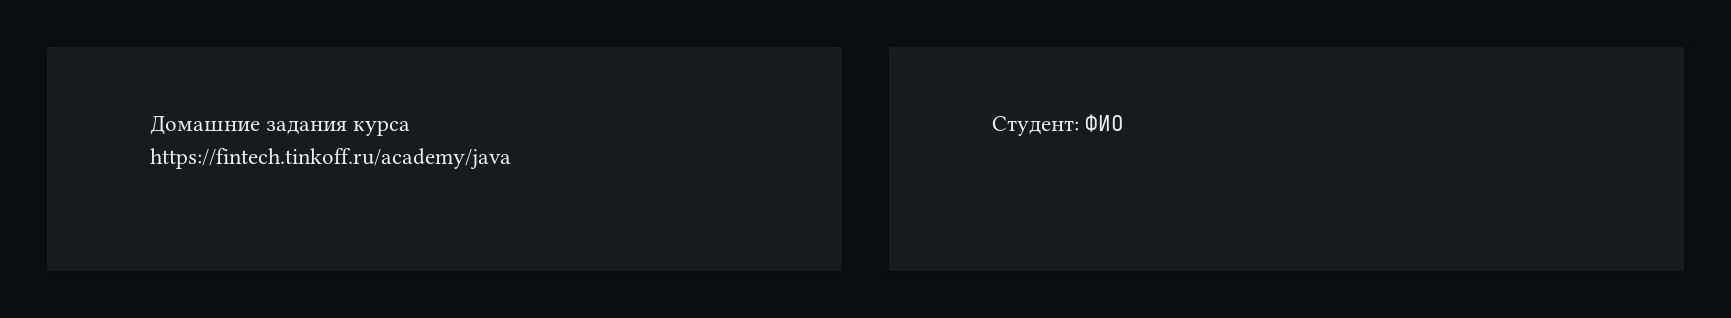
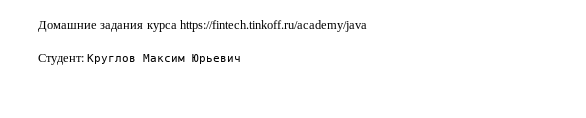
[1085,114,1125,132] ФИО -> [87,54,242,64] Круглов Максим Юрьевич

